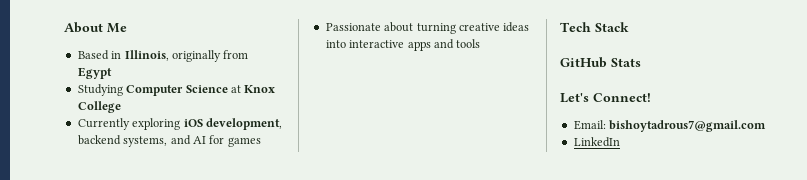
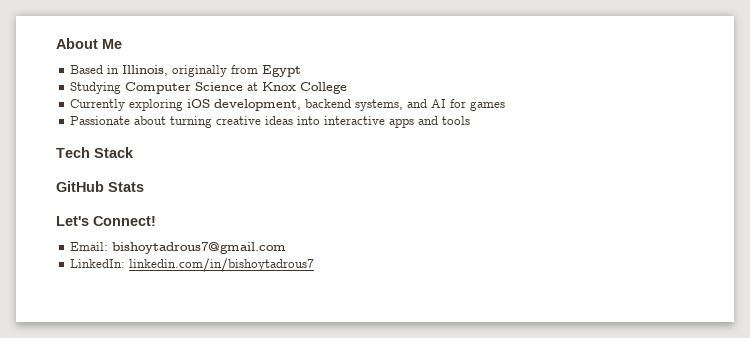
[573,137,620,147] LinkedIn -> [70,258,315,272] LinkedIn: linkedin.com/in/bishoytadrous7

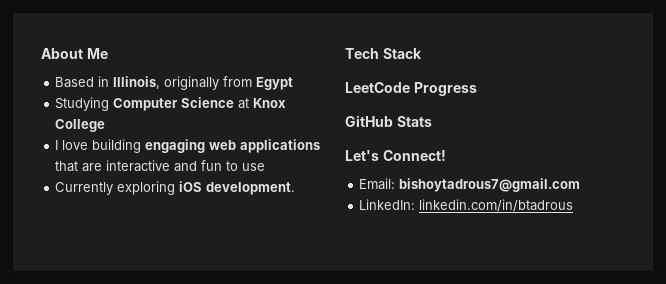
[70,99,506,111] [70,116,471,128] Currently exploring iOS development, backend systems, and AI for games // Passionate about turning creative ideas into interactive apps and tools -> [55,139,321,153] [55,160,266,172] [55,181,296,195] I love building engaging web applications that are interactive and fun to use // Currently exploring iOS development.
(134, 152) none -> [345,82,477,96] // LeetCode Progress
[129,258,315,272] linkedin.com/in/bishoytadrous7 -> [419,199,574,212] linkedin.com/in/btadrous

